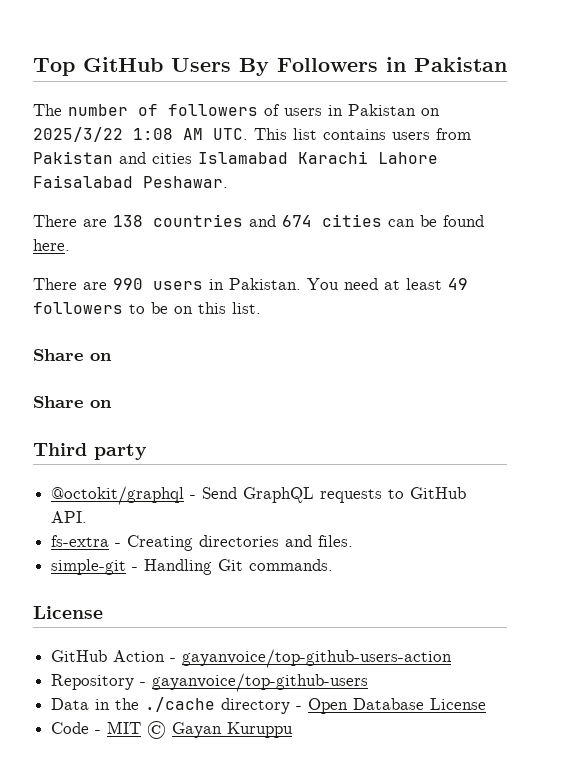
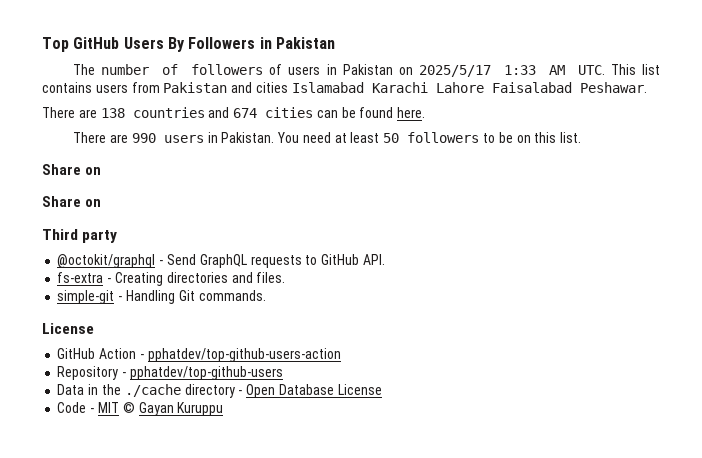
[33,127,173,142] 2025/3/22 1:08 -> [418,65,536,77] 2025/5/17 1:33
[448,278,468,290] 49 -> [383,133,400,143] 50
[182,649,453,668] gayanvoice/top-github-users-action -> [147,348,341,362] pphatdev/top-github-users-action
[152,673,369,692] gayanvoice/top-github-users -> [129,366,283,380] pphatdev/top-github-users

